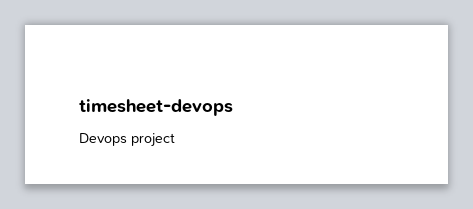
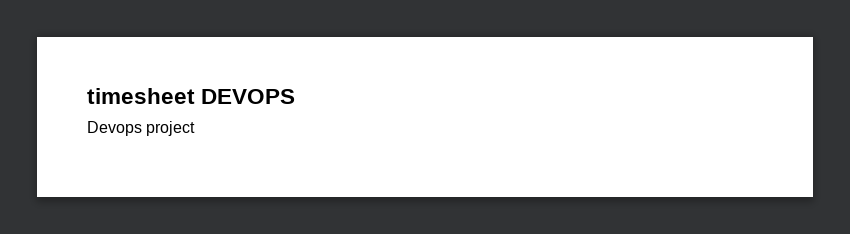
[79,99,233,116] timesheet-devops -> [87,88,296,104] timesheet DEVOPS

